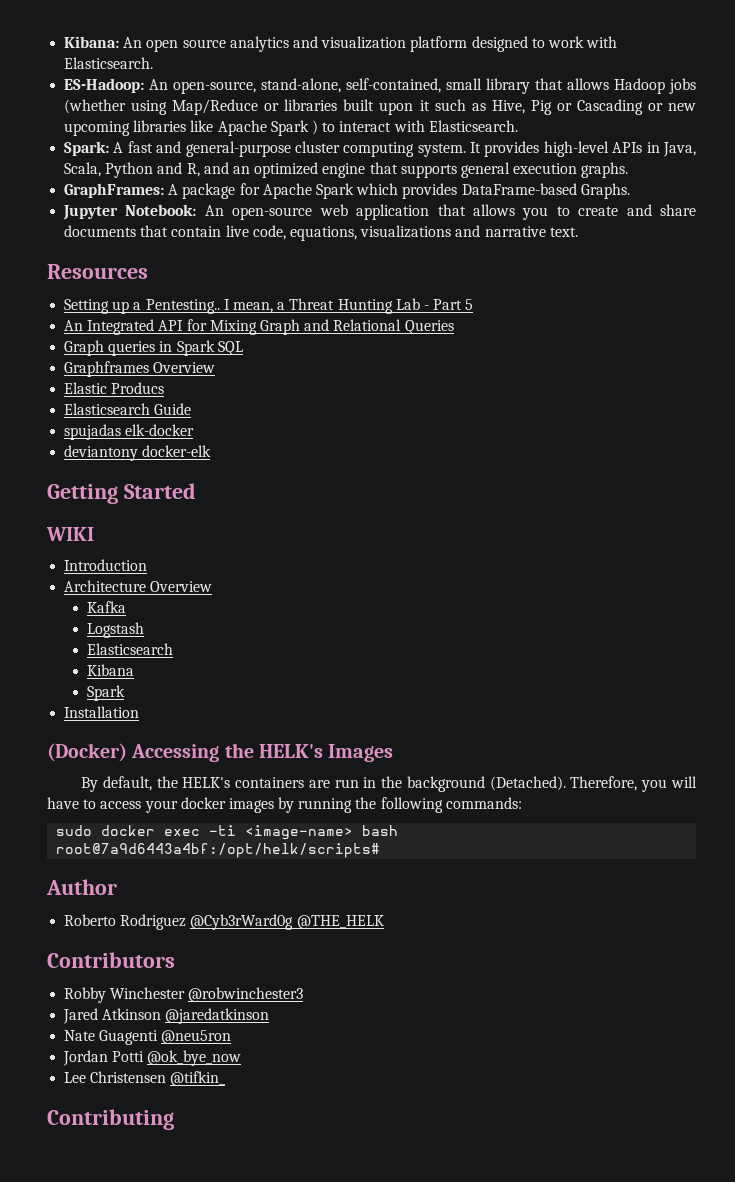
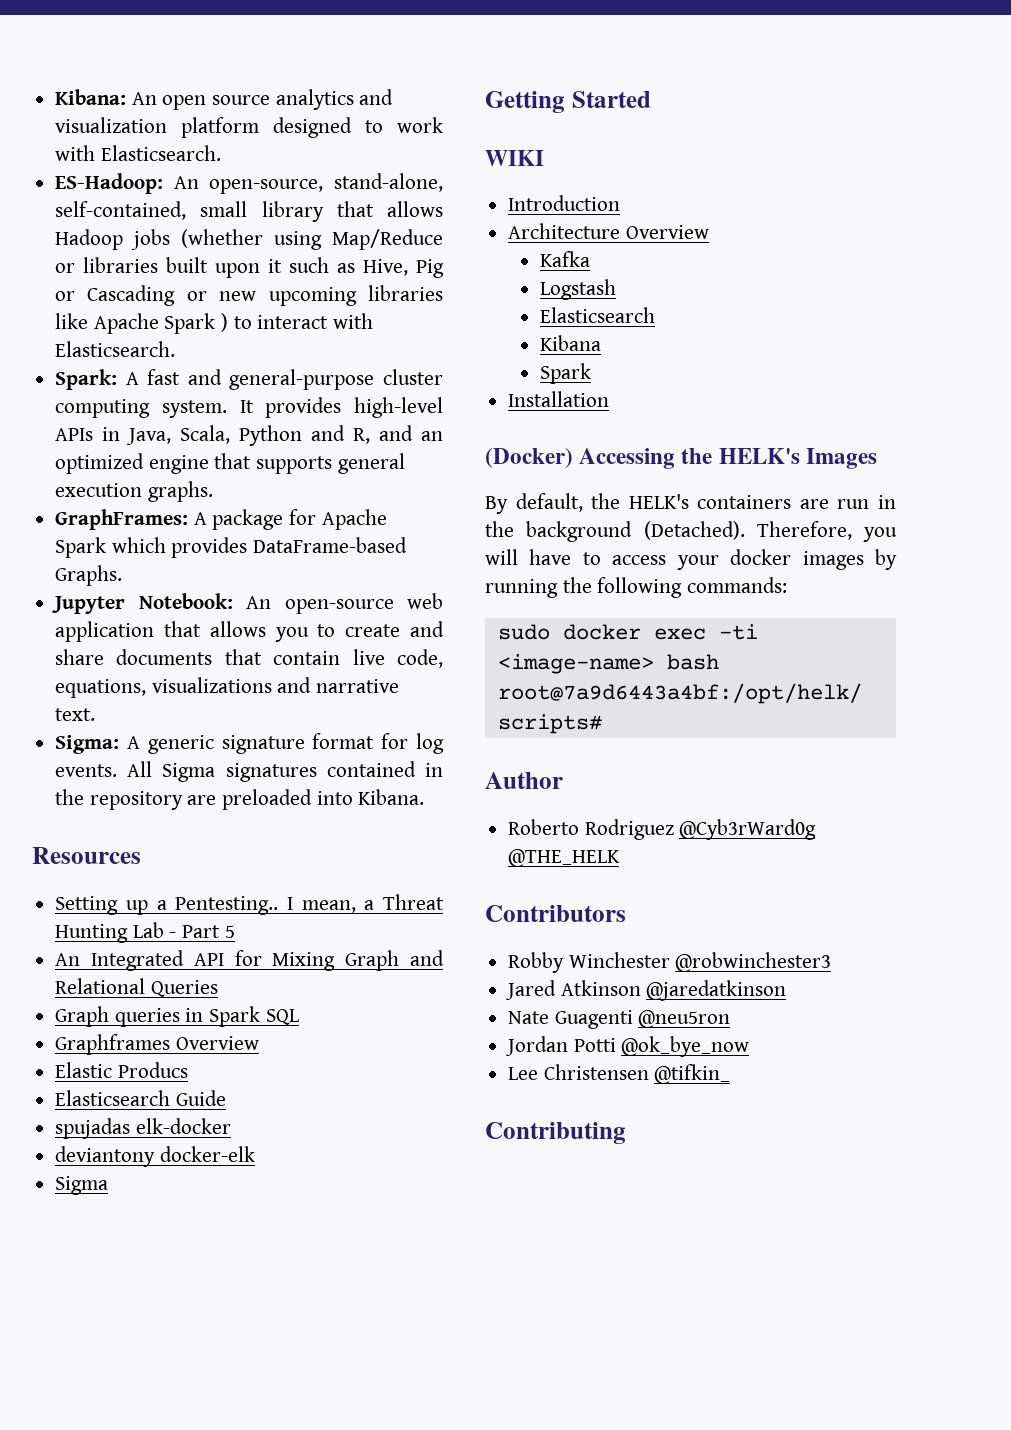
(578, 232) none -> [55,733,444,754] [55,761,443,782] [55,789,425,810] // Sigma: A generic signature format for log events. All Sigma signatures contained in the repository are preloaded into Kibana.
(212, 451) none -> [55,1176,109,1195] // Sigma

